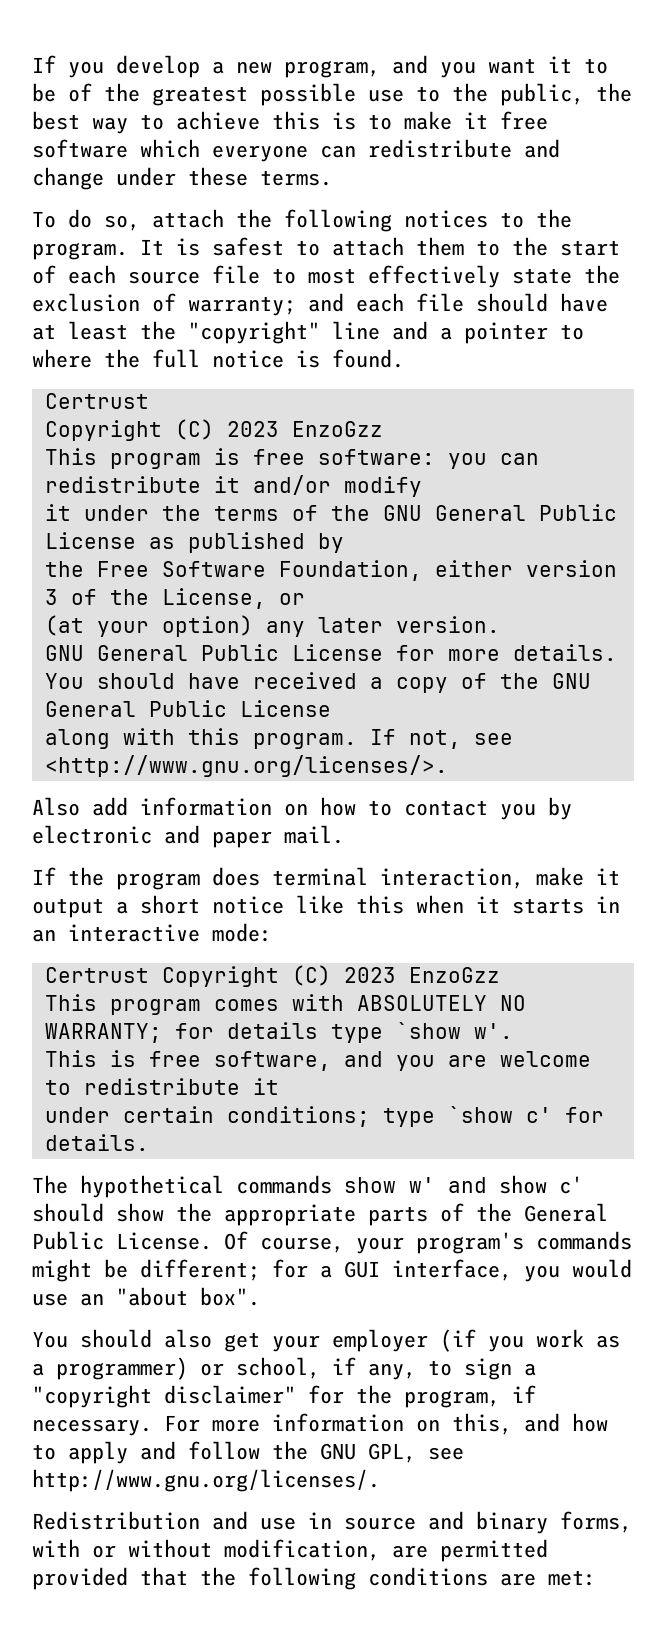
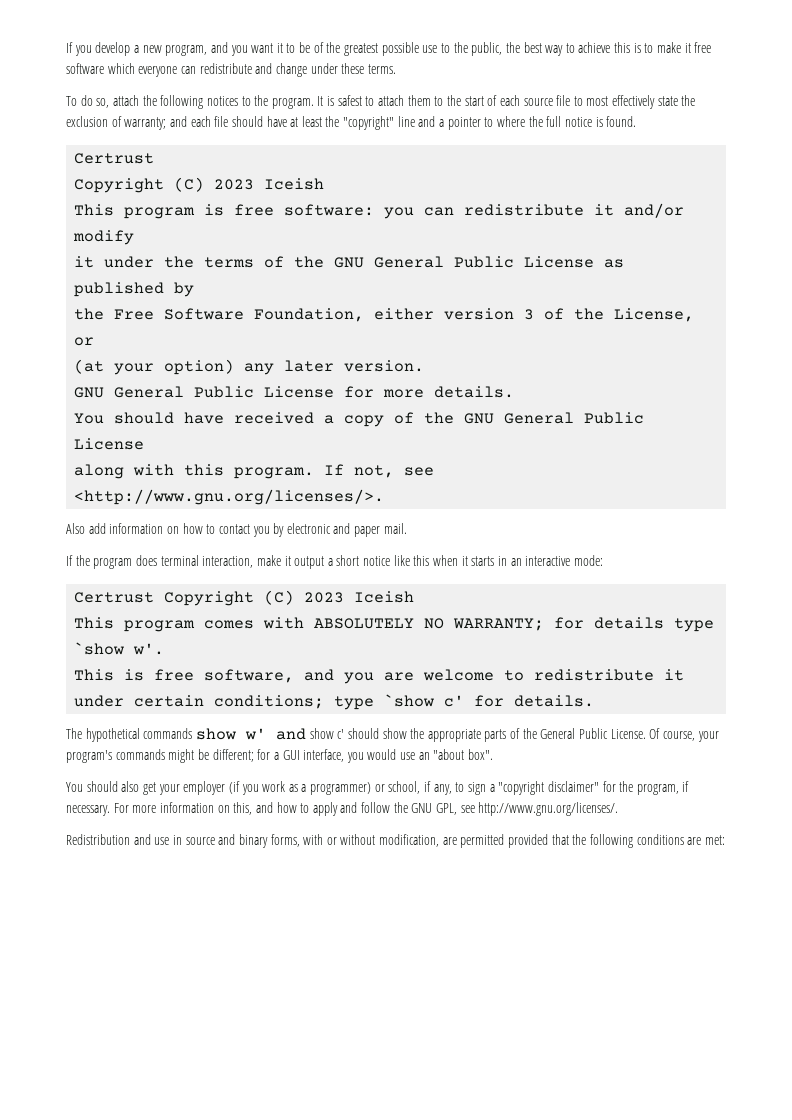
[291,421,383,437] EnzoGzz -> [264,178,325,190] Iceish
[408,967,500,983] EnzoGzz -> [354,591,415,603] Iceish

